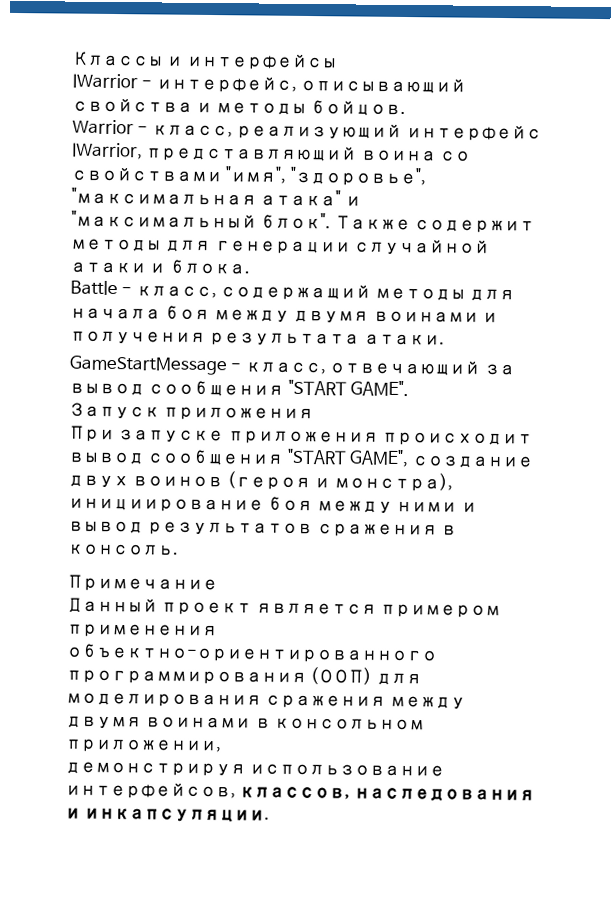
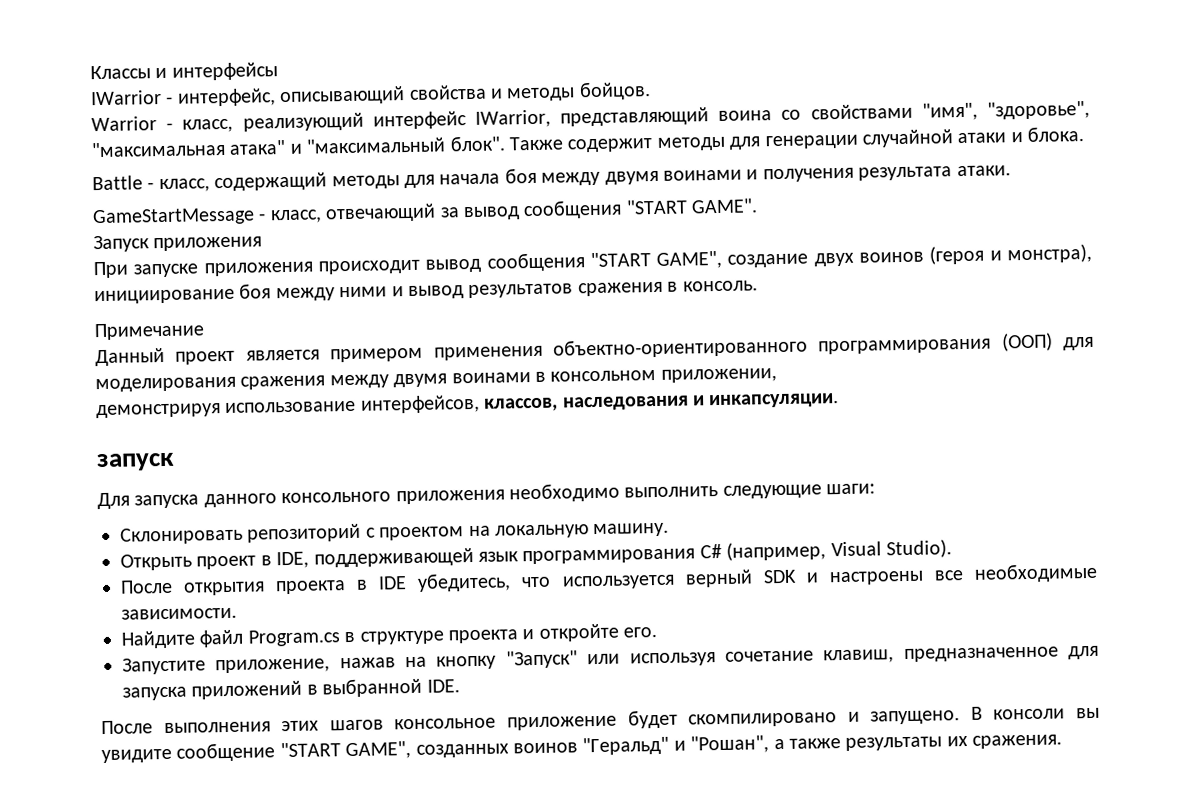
(271, 815) none -> [96,452,175,472] [97,482,876,510] [120,522,670,545] [120,539,952,571] [120,562,1099,596] [121,607,237,620] [121,623,658,649] [122,645,1099,675] [122,677,460,701] [101,706,1100,735] [101,734,1063,764] // запуск // Для запуска данного консольного приложения необходимо выполнить следующие шаги: // Склонировать репозиторий с проектом на локальную машину. // Открыть проект в IDE, поддерживающей язык программирования C# (например, Visual Studio). // После открытия проекта в IDE убедитесь, что используется верный SDK и настроены все необходимые зависимости. // Найдите файл Program.cs в структуре проекта и откройте его. // Запустите приложение, нажав на кнопку "Запуск" или используя сочетание клавиш, предназначенное для запуска приложений в выбранной IDE. // После выполнения этих шагов консольное приложение будет скомпилировано и запущено. В консоли вы увидите сообщение "START GAME", созданных воинов "Геральд" и "Рошан", а также результаты их сражения.

